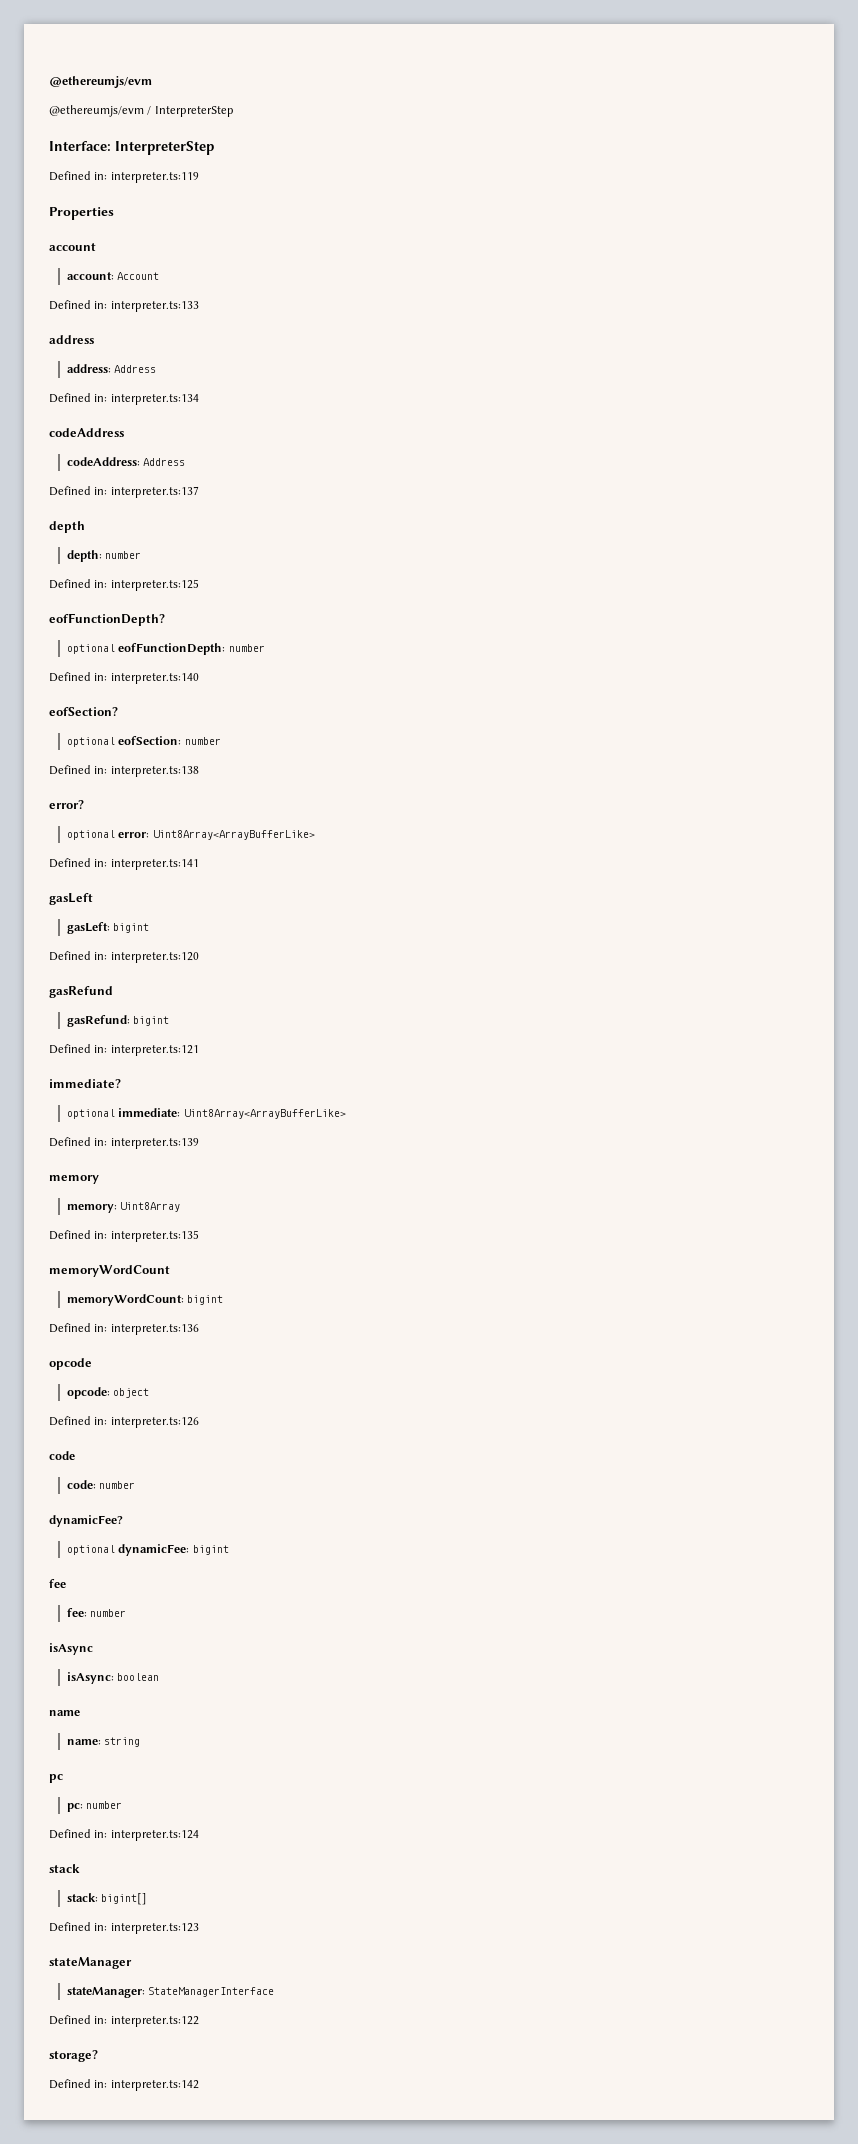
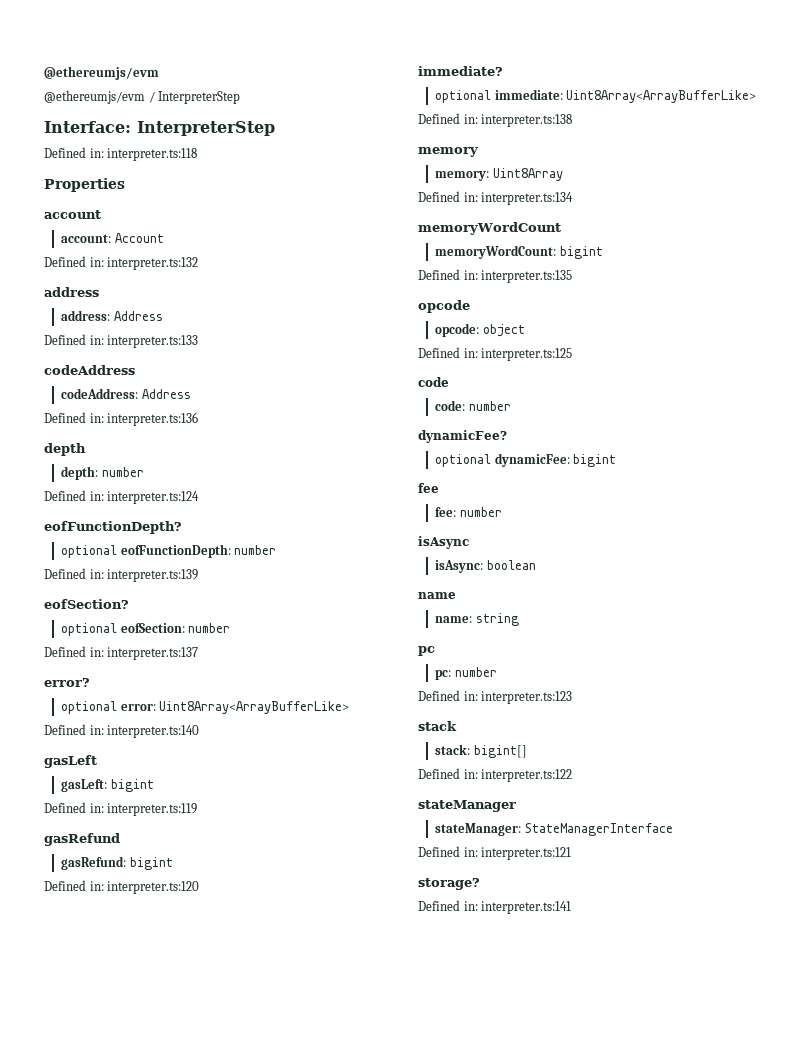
[110,172,199,183] interpreter.ts:119 -> [107,148,198,161] interpreter.ts:118
[110,301,199,312] interpreter.ts:133 -> [107,257,199,270] interpreter.ts:132
[110,394,199,405] interpreter.ts:134 -> [107,335,199,348] interpreter.ts:133
[110,486,199,498] interpreter.ts:137 -> [107,412,199,426] interpreter.ts:136
[110,579,199,591] interpreter.ts:125 -> [107,491,200,504] interpreter.ts:124
[110,673,199,684] interpreter.ts:140 -> [107,569,199,582] interpreter.ts:139
[110,766,199,777] interpreter.ts:138 -> [107,647,199,660] interpreter.ts:137
[110,859,199,870] interpreter.ts:141 -> [107,725,200,738] interpreter.ts:140
[110,952,199,963] interpreter.ts:120 -> [107,803,198,816] interpreter.ts:119
[110,1045,199,1056] interpreter.ts:121 -> [107,881,200,894] interpreter.ts:120
[110,1138,199,1149] interpreter.ts:139 -> [481,114,573,127] interpreter.ts:138
[110,1230,199,1242] interpreter.ts:135 -> [481,192,574,205] interpreter.ts:134
[110,1324,199,1335] interpreter.ts:136 -> [481,270,573,283] interpreter.ts:135
[110,1417,199,1428] interpreter.ts:126 -> [481,348,573,361] interpreter.ts:125
[110,1830,199,1841] interpreter.ts:124 -> [481,691,573,704] interpreter.ts:123
[110,1923,199,1934] interpreter.ts:123 -> [481,769,573,782] interpreter.ts:122
[110,2016,199,2027] interpreter.ts:122 -> [481,847,572,860] interpreter.ts:121
[110,2080,199,2091] interpreter.ts:142 -> [481,901,572,914] interpreter.ts:141

